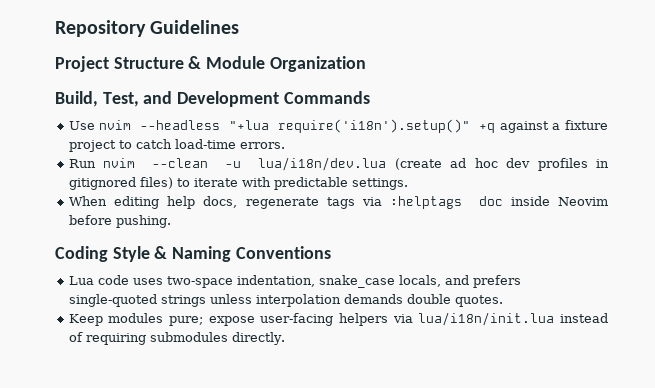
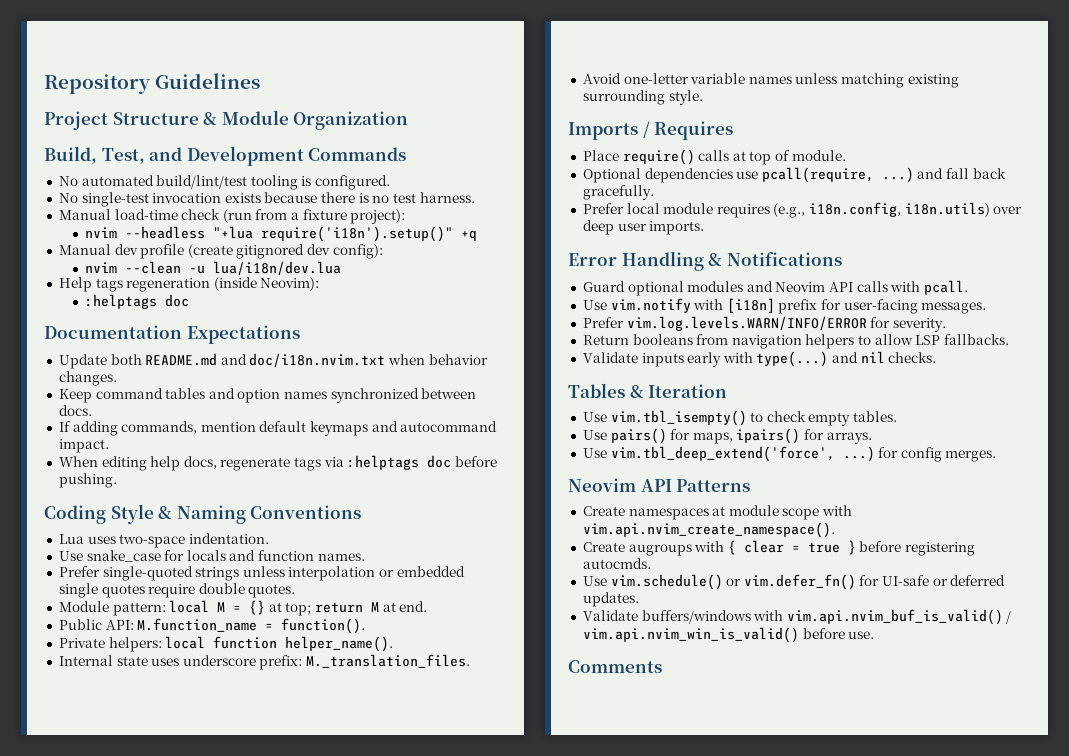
[68,121,95,130] Use -> [58,175,391,190] [58,192,475,207] [58,209,406,224] No automated build/lint/test tooling is configured. // No single-test invocation exists because there is no test harness. // Manual load-time check (run from a fixture project): //
[499,120,608,133] [68,139,285,152] [68,157,609,171] [68,177,408,190] against a fixture project to catch load-time errors. // Run nvim --clean -u lua/i18n/dev.lua (create ad hoc dev profiles in gitignored files) to iterate with predictable settings. -> [58,244,383,259] [85,261,342,275] [58,277,320,292] [85,294,190,309] [44,325,300,344] [58,353,488,369] [58,371,117,386] [58,388,477,403] [58,405,92,416] [58,421,498,436] [58,439,109,453] // Manual dev profile (create gitignored dev config): // nvim --clean -u lua/i18n/dev.lua // Help tags regeneration (inside Neovim): // :helptags doc // Documentation Expectations // Update both README.md and doc/i18n.nvim.txt when behavior changes. // Keep command tables and option names synchronized between docs. // If adding commands, mention default keymaps and autocommand impact.
[510,196,608,206] inside Neovim -> (452, 461) none
[97,275,129,285] code -> (84, 539) none
[236,275,521,288] [68,294,503,307] [68,312,608,326] [68,332,285,345] indentation, snake_case locals, and prefers single-quoted strings unless interpolation demands double quotes. // Keep modules pure; expose user-facing helpers via lua/i18n/init.lua instead of requiring submodules directly. -> [188,533,269,544] [58,550,365,562] [58,566,465,581] [58,583,296,598] [58,600,428,616] [58,618,366,634] [58,636,394,652] [58,654,471,670] [582,73,959,88] [582,90,703,105] [568,121,734,140] [582,149,846,165] [582,167,1006,183] [582,185,654,200] [582,202,1023,218] [582,220,705,235] [568,251,842,271] [582,280,969,296] [582,298,987,314] [582,316,946,332] [582,334,1010,349] [582,351,937,367] [568,383,728,398] [582,410,898,426] [582,428,872,444] [582,446,997,462] [568,478,751,492] [582,505,853,520] [582,522,835,538] [582,540,976,556] [582,558,651,569] [582,574,1006,590] [582,592,639,607] [582,609,1012,625] [582,627,875,643] [568,660,662,673] indentation. // Use snake_case for locals and function names. // Prefer single-quoted strings unless interpolation or embedded single quotes require double quotes. // Module pattern: local M = {} at top; return M at end. // Public API: M.function_name = function(). // Private helpers: local function helper_name(). // Internal state uses underscore prefix: M._translation_files. // Avoid one-letter variable names unless matching existing surrounding style. // Imports / Requires // Place require() calls at top of module. // Optional dependencies use pcall(require, ...) and fall back gracefully. // Prefer local module requires (e.g., i18n.config, i18n.utils) over deep user imports. // Error Handling & Notifications // Guard optional modules and Neovim API calls with pcall. // Use vim.notify with [i18n] prefix for user-facing messages. // Prefer vim.log.levels.WARN/INFO/ERROR for severity. // Return booleans from navigation helpers to allow LSP fallbacks. // Validate inputs early with type(...) and nil checks. // Tables & Iteration // Use vim.tbl_isempty() to check empty tables. // Use pairs() for maps, ipairs() for arrays. // Use vim.tbl_deep_extend('force', ...) for config merges. // Neovim API Patterns // Create namespaces at module scope with vim.api.nvim_create_namespace(). // Create augroups with { clear = true } before registering autocmds. // Use vim.schedule() or vim.defer_fn() for UI-safe or deferred updates. // Validate buffers/windows with vim.api.nvim_buf_is_valid() / vim.api.nvim_win_is_valid() before use. // Comments

